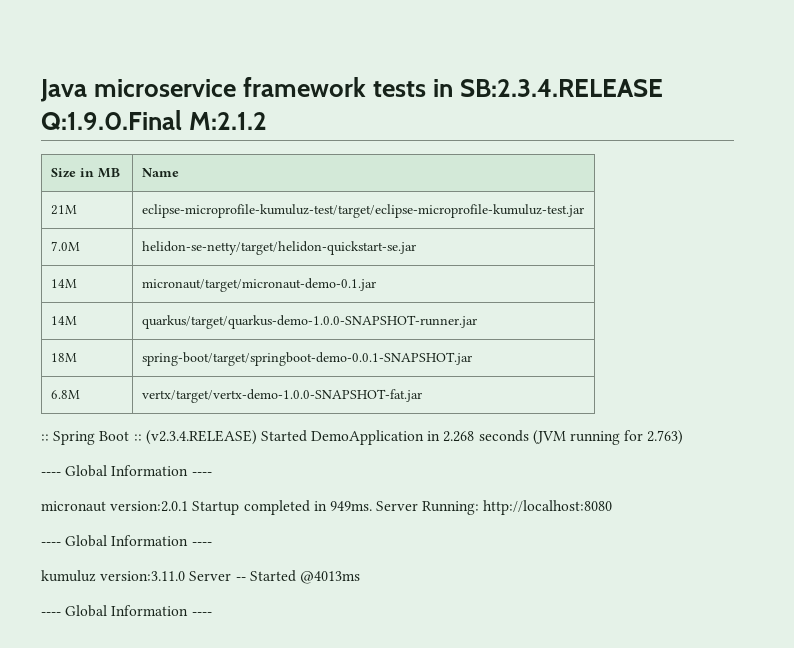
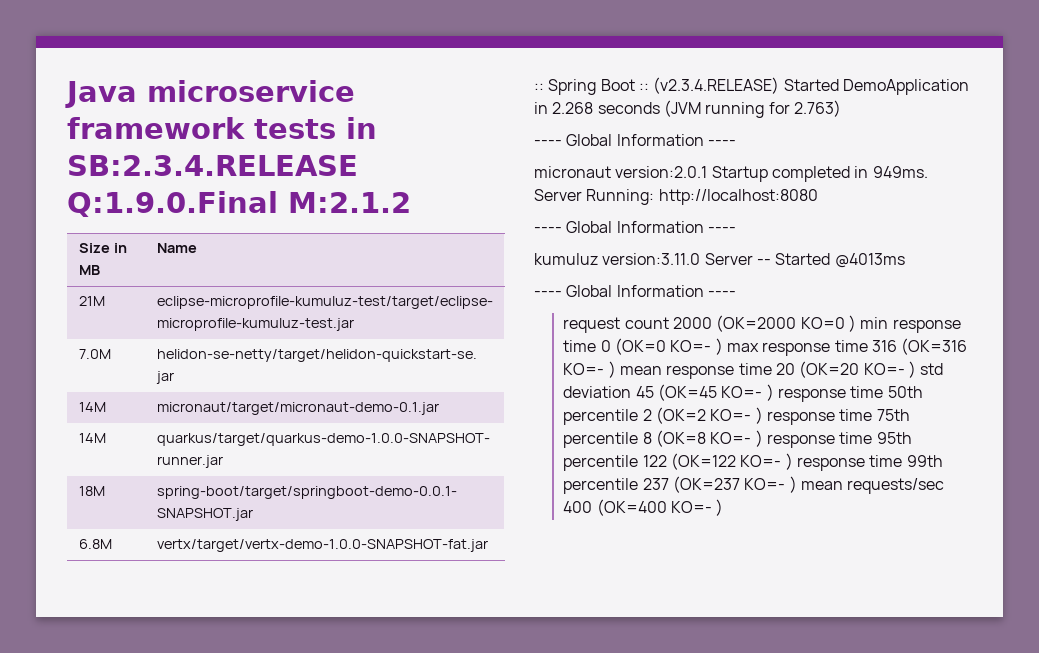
(212, 614) none -> [563,315,961,333] [563,338,968,356] [563,361,944,379] [563,384,923,402] [563,407,910,425] [563,430,912,448] [563,453,943,471] [563,476,945,494] [563,499,724,516] // request count 2000 (OK=2000 KO=0 ) min response time 0 (OK=0 KO=- ) max response time 316 (OK=316 KO=- ) mean response time 20 (OK=20 KO=- ) std deviation 45 (OK=45 KO=- ) response time 50th percentile 2 (OK=2 KO=- ) response time 75th percentile 8 (OK=8 KO=- ) response time 95th percentile 122 (OK=122 KO=- ) response time 99th percentile 237 (OK=237 KO=- ) mean requests/sec 400 (OK=400 KO=- )

